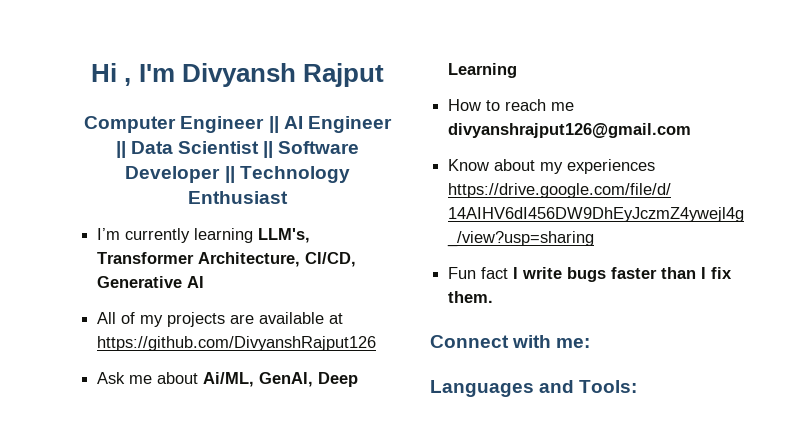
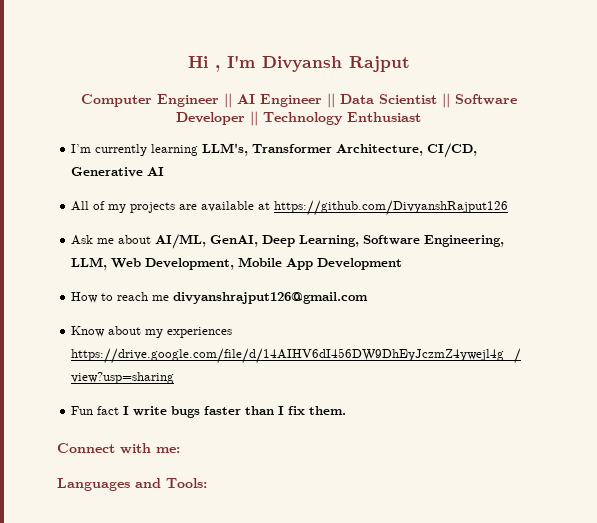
[203,372,255,387] Ai/ML, -> [155,234,207,249] AI/ML,
[448,63,518,78] Learning -> [299,235,505,247] [71,257,403,270] Learning, Software Engineering, LLM, Web Development, Mobile App Development

